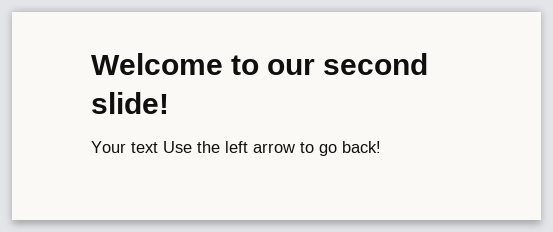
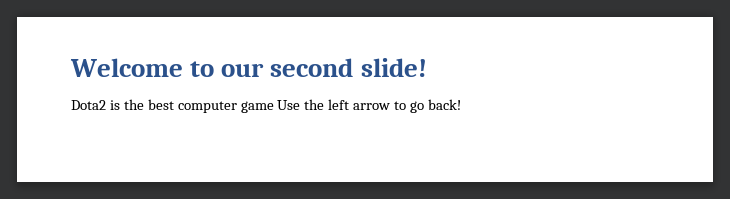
[91,141,158,153] Your text -> [71,99,274,113] Dota2 is the best computer game

